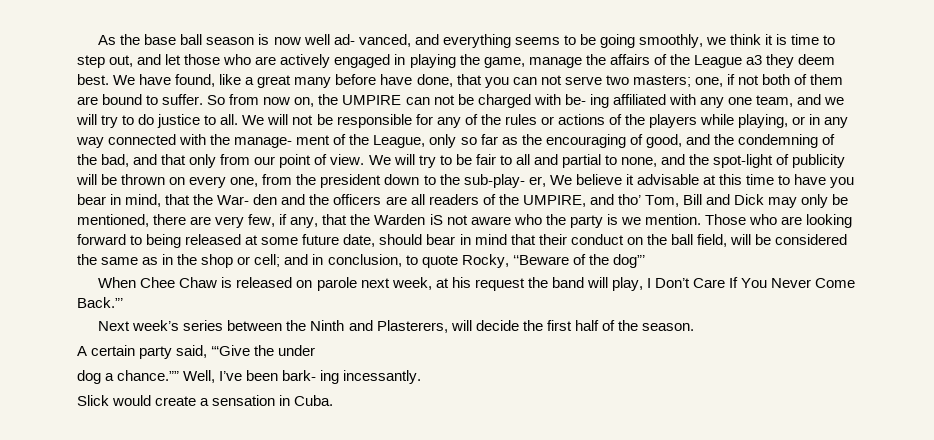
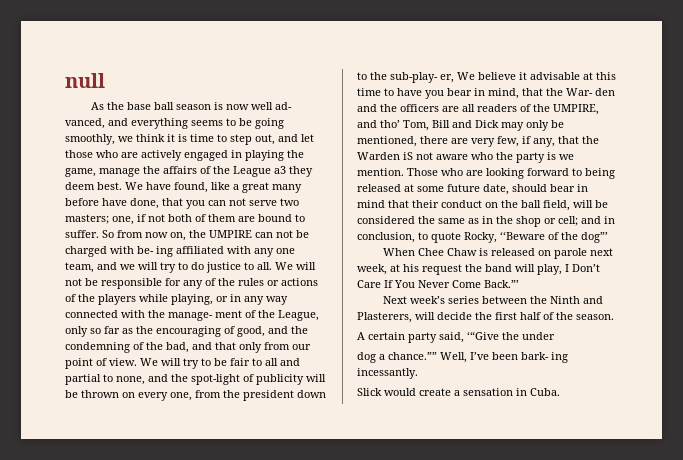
(98, 40) none -> [65,73,105,88] null //

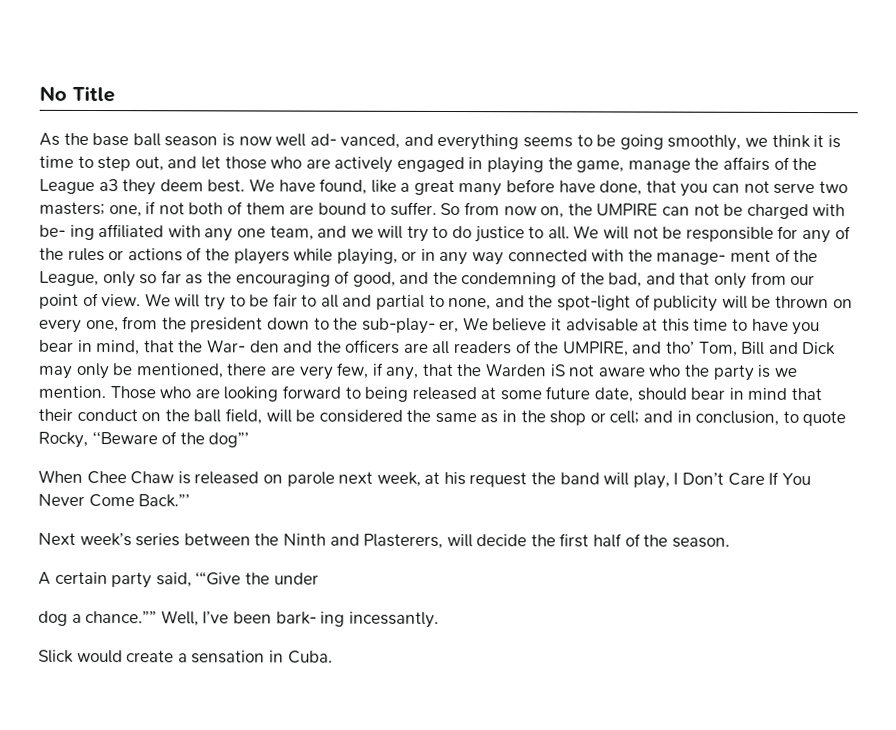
[65,73,105,88] null -> [39,85,115,103] No Title

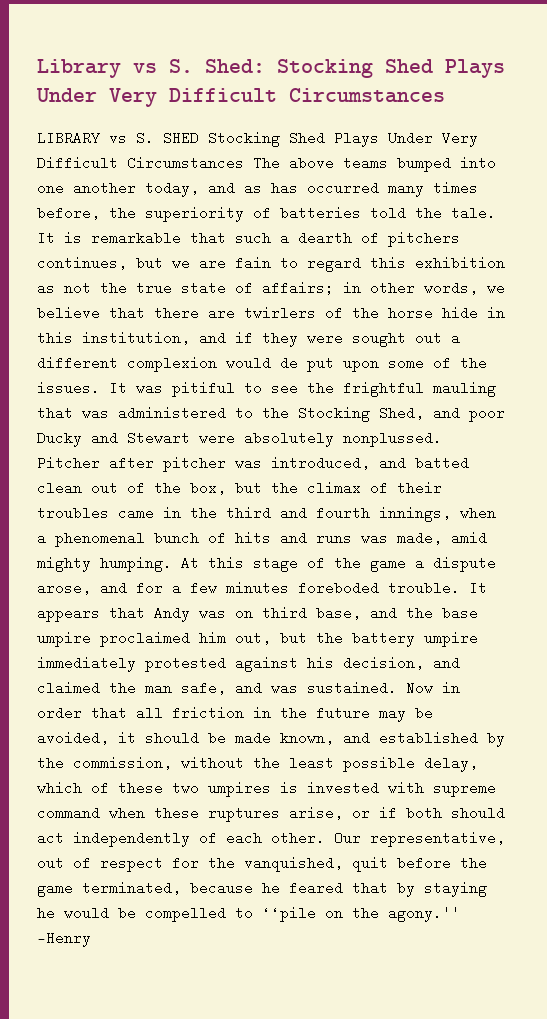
[39,85,115,103] [39,132,841,151] [39,155,818,174] [39,178,848,197] [39,201,846,220] [39,224,851,244] [39,247,819,266] [39,270,816,289] [39,292,853,312] [39,316,821,336] [39,339,837,357] [38,362,797,381] [38,385,823,403] [38,408,847,427] [38,431,250,448] [38,469,811,489] [38,493,191,508] [38,532,730,549] [38,571,319,589] [38,610,439,628] [38,649,333,664] No Title // As the base ball season is now well ad- vanced, and everything seems to be going smoothly, we think it is time to step out, and let those who are actively engaged in playing the game, manage the affairs of the League a3 they deem best. We have found, like a great many before have done, that you can not serve two masters; one, if not both of them are bound to suffer. So from now on, the UMPIRE can not be charged with be- ing affiliated with any one team, and we will try to do justice to all. We will not be responsible for any of the rules or actions of the players while playing, or in any way connected with the manage- ment of the League, only so far as the encouraging of good, and the condemning of the bad, and that only from our point of view. We will try to be fair to all and partial to none, and the spot-light of publicity will be thrown on every one, from the president down to the sub-play- er, We believe it advisable at this time to have you bear in mind, that the War- den and the officers are all readers of the UMPIRE, and tho’ Tom, Bill and Dick may only be mentioned, there are very few, if any, that the Warden iS not aware who the party is we mention. Those who are looking forward to being released at some future date, should bear in mind that their conduct on the ball field, will be considered the same as in the shop or cell; and in conclusion, to quote Rocky, ‘‘Beware of the dog”’ // When Chee Chaw is released on parole next week, at his request the band will play, I Don’t Care If You Never Come Back.”’ // Next week’s series between the Ninth and Plasterers, will decide the first half of the season. // A certain party said, ‘“Give the under // dog a chance.”” Well, I’ve been bark- ing incessantly. // Slick would create a sensation in Cuba. -> [37,59,505,78] [36,88,445,107] [37,131,478,147] [37,156,496,172] [37,181,478,197] [37,206,496,222] [37,231,460,247] [37,256,505,272] [37,281,505,295] [37,306,505,320] [37,331,460,347] [37,356,487,372] [37,381,496,397] [37,406,505,422] [37,431,442,447] [37,456,469,472] [37,481,442,495] [37,506,496,522] [37,531,487,547] [37,556,496,572] [37,581,487,595] [37,606,478,622] [37,631,478,647] [37,656,460,672] [37,681,460,695] [37,706,433,722] [37,731,505,747] [37,756,478,772] [37,781,496,797] [37,806,505,822] [37,831,505,847] [37,856,487,872] [37,881,487,897] [37,906,460,922] [37,931,91,947] Library vs S. Shed: Stocking Shed Plays Under Very Difficult Circumstances // LIBRARY vs S. SHED Stocking Shed Plays Under Very Difficult Circumstances The above teams bumped into one another today, and as has occurred many times before, the superiority of batteries told the tale. It is remarkable that such a dearth of pitchers continues, but we are fain to regard this exhibition as not the true state of affairs; in other words, we believe that there are twirlers of the horse hide in this institution, and if they were sought out a different complexion would de put upon some of the issues. It was pitiful to see the frightful mauling that was administered to the Stocking Shed, and poor Ducky and Stewart were absolutely nonplussed. Pitcher after pitcher was introduced, and batted clean out of the box, but the climax of their troubles came in the third and fourth innings, when a phenomenal bunch of hits and runs was made, amid mighty humping. At this stage of the game a dispute arose, and for a few minutes foreboded trouble. It appears that Andy was on third base, and the base umpire proclaimed him out, but the battery umpire immediately protested against his decision, and claimed the man safe, and was sustained. Now in order that all friction in the future may be avoided, it should be made known, and established by the commission, without the least possible delay, which of these two umpires is invested with supreme command when these ruptures arise, or if both should act independently of each other. Our representative, out of respect for the vanquished, quit before the game terminated, because he feared that by staying he would be compelled to ‘‘pile on the agony.'' —Henry

